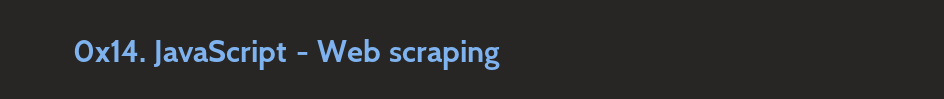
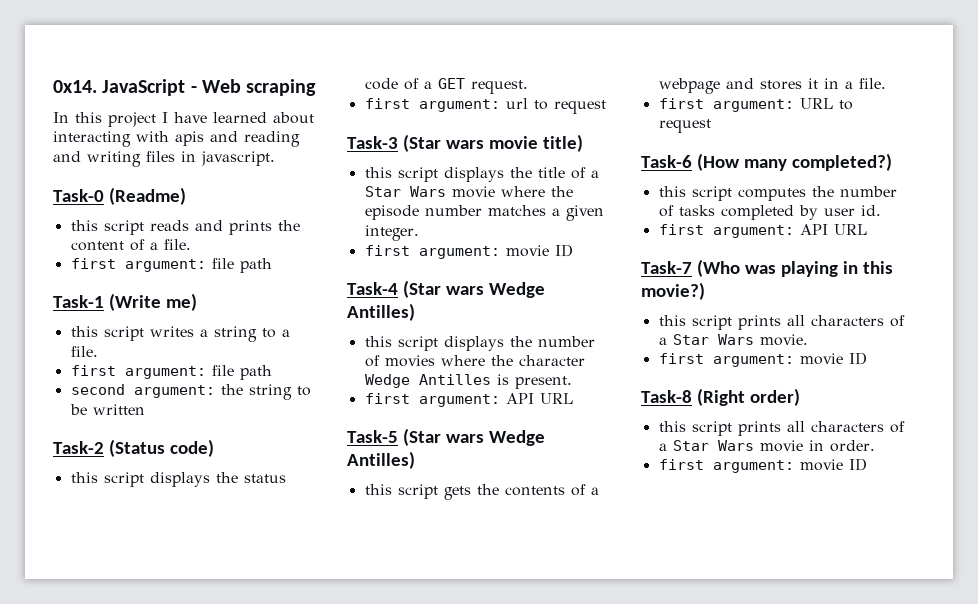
(501, 55) none -> [53,112,314,127] [53,131,300,147] [53,151,275,167] [53,187,186,205] [70,220,300,235] [70,239,191,251] [70,258,272,273] [53,293,197,311] [70,326,290,342] [70,346,98,357] [70,365,272,380] [70,384,311,400] [69,404,145,415] [53,439,214,457] [70,472,286,487] [364,78,528,94] [364,98,606,114] [347,134,583,152] [364,167,599,182] [364,186,573,198] [364,205,604,221] [364,225,419,241] [364,244,573,259] [347,280,545,298] [347,303,415,321] [364,336,595,351] [364,355,585,367] [364,374,572,389] [364,393,573,407] [347,428,545,446] [347,451,415,469] [364,484,599,500] [658,78,886,94] [658,98,853,112] [658,119,711,133] [641,153,892,171] [658,186,897,201] [658,205,881,220] [658,224,867,238] [641,259,893,277] [641,282,705,300] [658,315,905,330] [658,334,808,346] [658,352,867,367] [641,388,800,406] [658,421,905,436] [658,440,875,452] [658,458,867,473] // In this project I have learned about interacting with apis and reading and writing files in javascript. // Task-0 (Readme) // this script reads and prints the content of a file. // first argument: file path // Task-1 (Write me) // this script writes a string to a file. // first argument: file path // second argument: the string to be written // Task-2 (Status code) // this script displays the status code of a GET request. // first argument: url to request // Task-3 (Star wars movie title) // this script displays the title of a Star Wars movie where the episode number matches a given integer. // first argument: movie ID // Task-4 (Star wars Wedge Antilles) // this script displays the number of movies where the character Wedge Antilles is present. // first argument: API URL // Task-5 (Star wars Wedge Antilles) // this script gets the contents of a webpage and stores it in a file. // first argument: URL to request // Task-6 (How many completed?) // this script computes the number of tasks completed by user id. // first argument: API URL // Task-7 (Who was playing in this movie?) // this script prints all characters of a Star Wars movie. // first argument: movie ID // Task-8 (Right order) // this script prints all characters of a Star Wars movie in order. // first argument: movie ID

